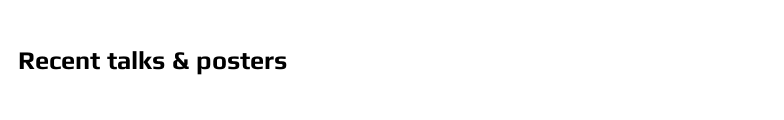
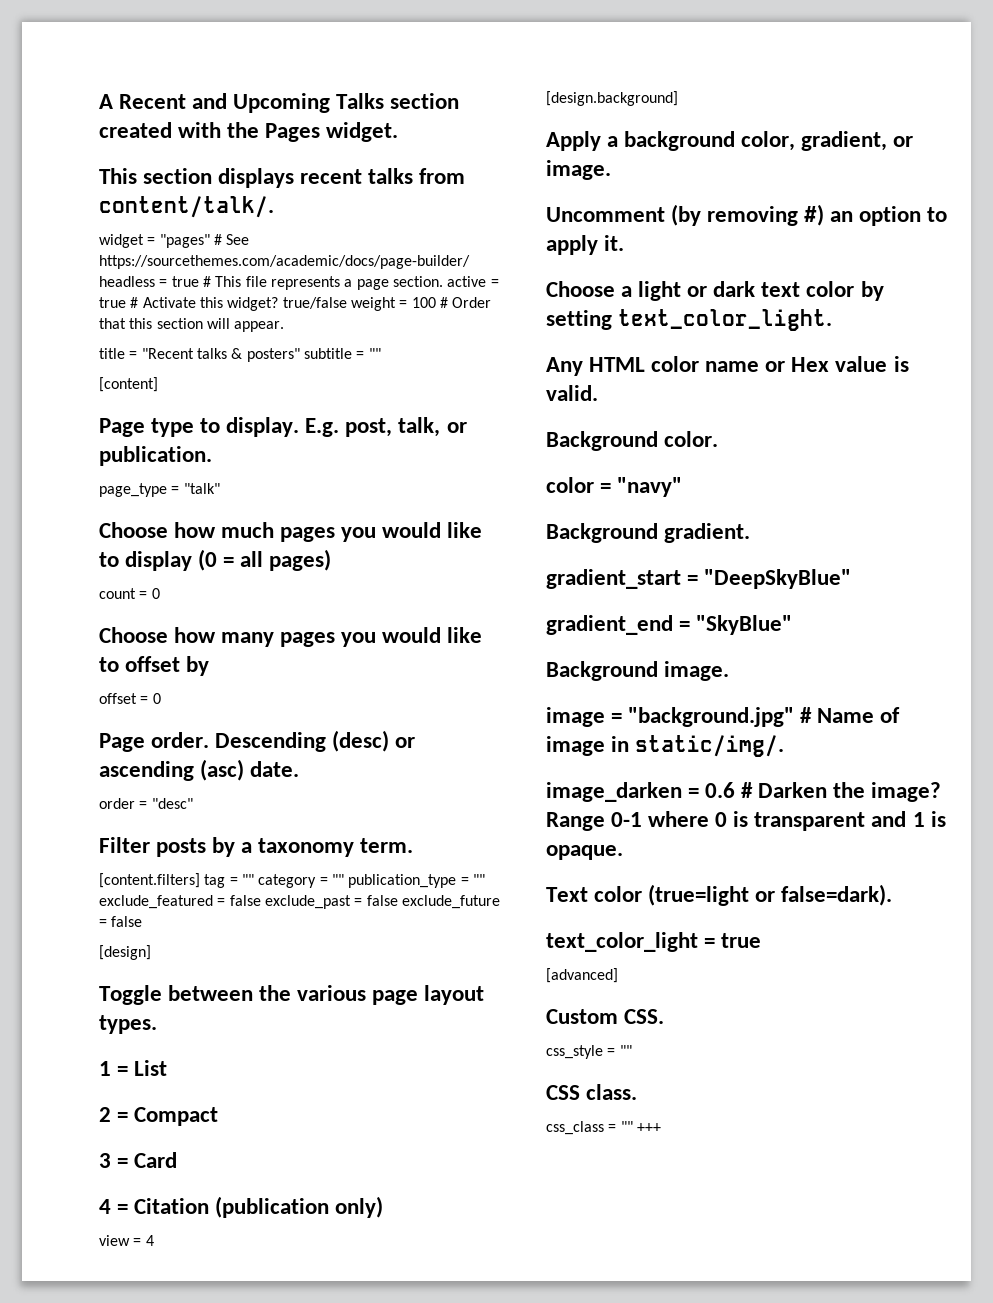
[18,51,287,75] Recent talks & posters -> [99,93,460,113] [99,122,399,142] [99,168,466,188] [99,196,274,218] [99,234,250,248] [99,255,470,269] [99,276,499,290] [99,297,492,311] [99,318,285,332] [99,348,381,362] [99,377,158,392] [99,417,467,437] [99,446,212,466] [99,483,220,497] [99,522,483,542] [99,549,332,571] [99,588,160,599] [99,627,483,647] [99,656,210,676] [99,693,161,704] [99,730,416,752] [99,759,300,781] [99,798,193,809] [99,837,414,857] [99,873,485,888] [99,895,500,909] [99,916,143,927] [99,945,151,960] [99,985,485,1005] [99,1015,157,1034] [99,1060,168,1076] [99,1107,219,1126] [99,1152,178,1168] [99,1196,384,1218] [99,1235,154,1246] [546,91,678,106] [546,131,914,151] [546,160,611,180] [546,204,948,226] [546,235,625,255] [546,281,884,301] [546,309,833,331] [546,356,909,376] [546,385,598,401] [546,431,719,451] [546,477,683,497] [546,523,751,543] [546,569,852,589] [546,615,793,635] [546,661,730,681] [546,707,901,727] [546,735,785,757] [546,782,942,802] [546,811,946,831] [546,845,623,860] [546,884,893,906] [546,932,762,952] [546,968,618,983] [546,1009,665,1024] [546,1045,632,1059] [546,1084,638,1100] [546,1121,661,1135] A Recent and Upcoming Talks section created with the Pages widget. // This section displays recent talks from content/talk/. // widget = "pages" # See https://sourcethemes.com/academic/docs/page-builder/ headless = true # This file represents a page section. active = true # Activate this widget? true/false weight = 100 # Order that this section will appear. // title = "Recent talks & posters" subtitle = "" // [content] // Page type to display. E.g. post, talk, or publication. // page_type = "talk" // Choose how much pages you would like to display (0 = all pages) // count = 0 // Choose how many pages you would like to offset by // offset = 0 // Page order. Descending (desc) or ascending (asc) date. // order = "desc" // Filter posts by a taxonomy term. // [content.filters] tag = "" category = "" publication_type = "" exclude_featured = false exclude_past = false exclude_future = false // [design] // Toggle between the various page layout types. // 1 = List // 2 = Compact // 3 = Card // 4 = Citation (publication only) // view = 4 // [design.background] // Apply a background color, gradient, or image. // Uncomment (by removing #) an option to apply it. // Choose a light or dark text color by setting text_color_light. // Any HTML color name or Hex value is valid. // Background color. // color = "navy" // Background gradient. // gradient_start = "DeepSkyBlue" // gradient_end = "SkyBlue" // Background image. // image = "background.jpg" # Name of image in static/img/. // image_darken = 0.6 # Darken the image? Range 0-1 where 0 is transparent and 1 is opaque. // Text color (true=light or false=dark). // text_color_light = true // [advanced] // Custom CSS. // css_style = "" // CSS class. // css_class = "" +++

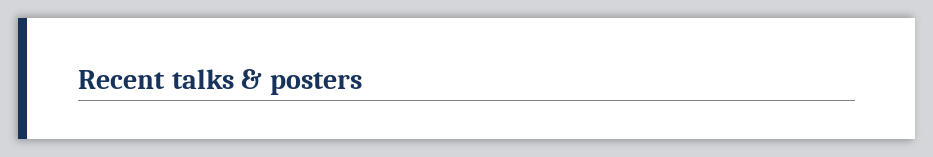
[99,93,460,113] [99,122,399,142] [99,168,466,188] [99,196,274,218] [99,234,250,248] [99,255,470,269] [99,276,499,290] [99,297,492,311] [99,318,285,332] [99,348,381,362] [99,377,158,392] [99,417,467,437] [99,446,212,466] [99,483,220,497] [99,522,483,542] [99,549,332,571] [99,588,160,599] [99,627,483,647] [99,656,210,676] [99,693,161,704] [99,730,416,752] [99,759,300,781] [99,798,193,809] [99,837,414,857] [99,873,485,888] [99,895,500,909] [99,916,143,927] [99,945,151,960] [99,985,485,1005] [99,1015,157,1034] [99,1060,168,1076] [99,1107,219,1126] [99,1152,178,1168] [99,1196,384,1218] [99,1235,154,1246] [546,91,678,106] [546,131,914,151] [546,160,611,180] [546,204,948,226] [546,235,625,255] [546,281,884,301] [546,309,833,331] [546,356,909,376] [546,385,598,401] [546,431,719,451] [546,477,683,497] [546,523,751,543] [546,569,852,589] [546,615,793,635] [546,661,730,681] [546,707,901,727] [546,735,785,757] [546,782,942,802] [546,811,946,831] [546,845,623,860] [546,884,893,906] [546,932,762,952] [546,968,618,983] [546,1009,665,1024] [546,1045,632,1059] [546,1084,638,1100] [546,1121,661,1135] A Recent and Upcoming Talks section created with the Pages widget. // This section displays recent talks from content/talk/. // widget = "pages" # See https://sourcethemes.com/academic/docs/page-builder/ headless = true # This file represents a page section. active = true # Activate this widget? true/false weight = 100 # Order that this section will appear. // title = "Recent talks & posters" subtitle = "" // [content] // Page type to display. E.g. post, talk, or publication. // page_type = "talk" // Choose how much pages you would like to display (0 = all pages) // count = 0 // Choose how many pages you would like to offset by // offset = 0 // Page order. Descending (desc) or ascending (asc) date. // order = "desc" // Filter posts by a taxonomy term. // [content.filters] tag = "" category = "" publication_type = "" exclude_featured = false exclude_past = false exclude_future = false // [design] // Toggle between the various page layout types. // 1 = List // 2 = Compact // 3 = Card // 4 = Citation (publication only) // view = 4 // [design.background] // Apply a background color, gradient, or image. // Uncomment (by removing #) an option to apply it. // Choose a light or dark text color by setting text_color_light. // Any HTML color name or Hex value is valid. // Background color. // color = "navy" // Background gradient. // gradient_start = "DeepSkyBlue" // gradient_end = "SkyBlue" // Background image. // image = "background.jpg" # Name of image in static/img/. // image_darken = 0.6 # Darken the image? Range 0-1 where 0 is transparent and 1 is opaque. // Text color (true=light or false=dark). // text_color_light = true // [advanced] // Custom CSS. // css_style = "" // CSS class. // css_class = "" +++ -> [78,69,362,95] Recent talks & posters

